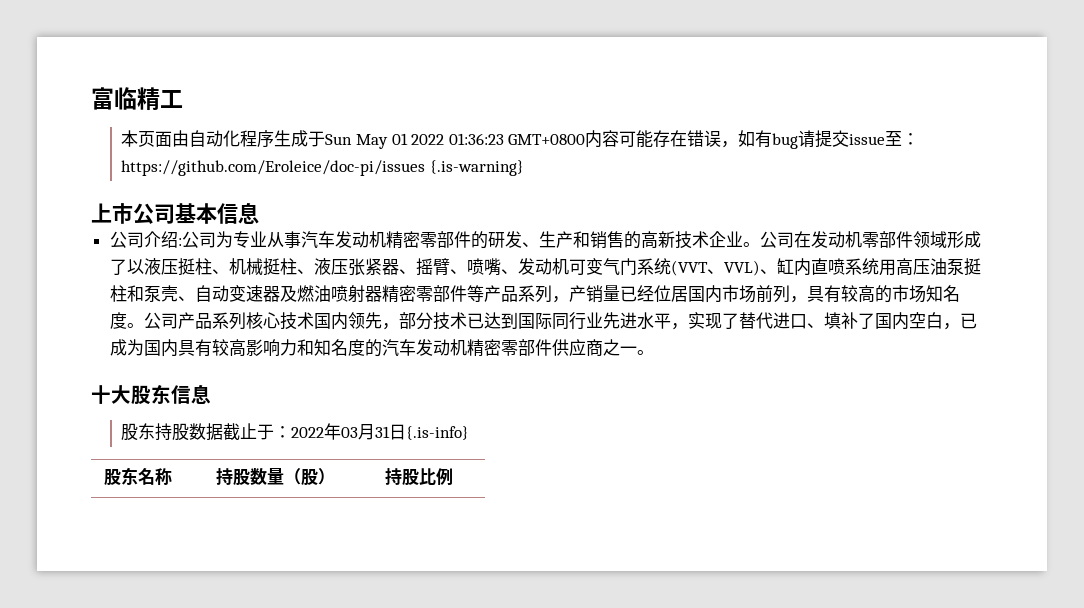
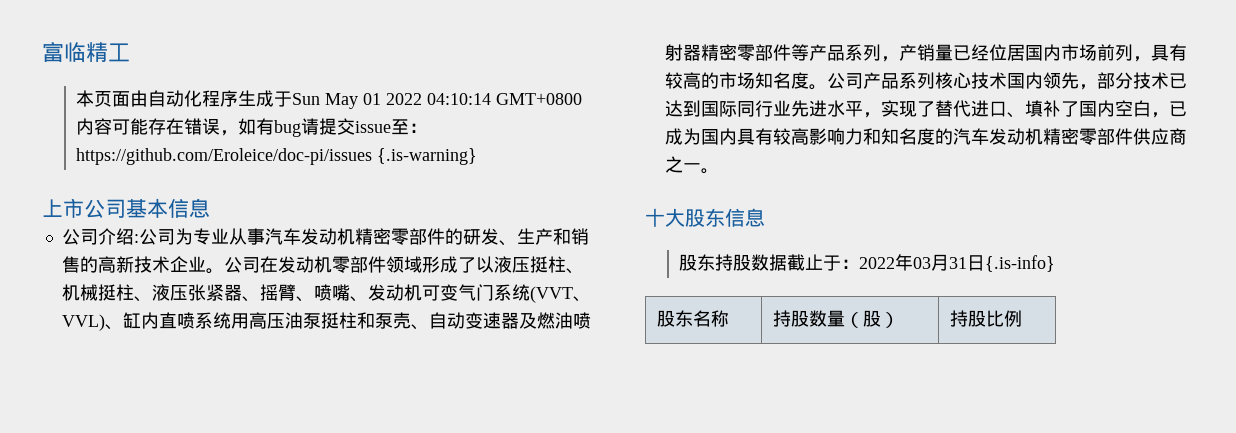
[448,133,504,145] 01:36:23 -> [427,93,492,105] 04:10:14

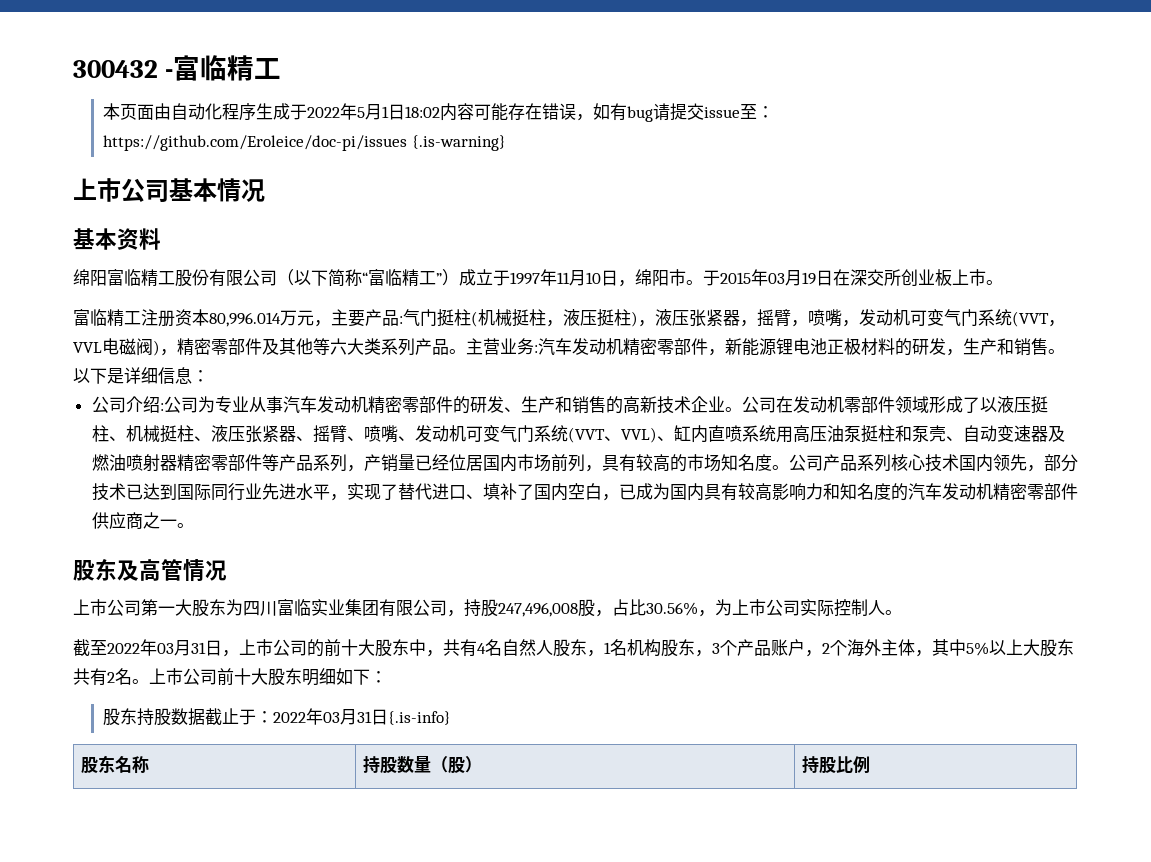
(42, 52) none -> [73,60,174,78] 300432 -
[292,93,583,109] Sun May 01 2022 04:10:14 GMT+0800 -> [307,103,441,120] 2022年5月1日18:02
[168,198,210,218] 信息 -> [217,178,265,202] [73,228,161,250] [73,269,1003,287] [73,309,1065,327] [73,338,1065,356] [73,367,209,384] 情况 // 基本资料 // 绵阳富临精工股份有限公司（以下简称“富临精工”）成立于1997年11月10日，绵阳市。于2015年03月19日在深交所创业板上市。 // 富临精工注册资本80,996.014万元，主要产品:气门挺柱(机械挺柱，液压挺柱)，液压张紧器，摇臂，喷嘴，发动机可变气门系统(VVT，VVL电磁阀)，精密零部件及其他等六大类系列产品。主营业务:汽车发动机精密零部件，新能源锂电池正极材料的研发，生产和销售。以下是详细信息：
[645,208,765,227] 十大股东信息 -> [73,558,227,582] [73,599,902,617] [73,639,1074,657] [73,668,387,686] 股东及高管情况 // 上市公司第一大股东为四川富临实业集团有限公司，持股247,496,008股，占比30.56%，为上市公司实际控制人。 // 截至2022年03月31日，上市公司的前十大股东中，共有4名自然人股东，1名机构股东，3个产品账户，2个海外主体，其中5%以上大股东共有2名。上市公司前十大股东明细如下：

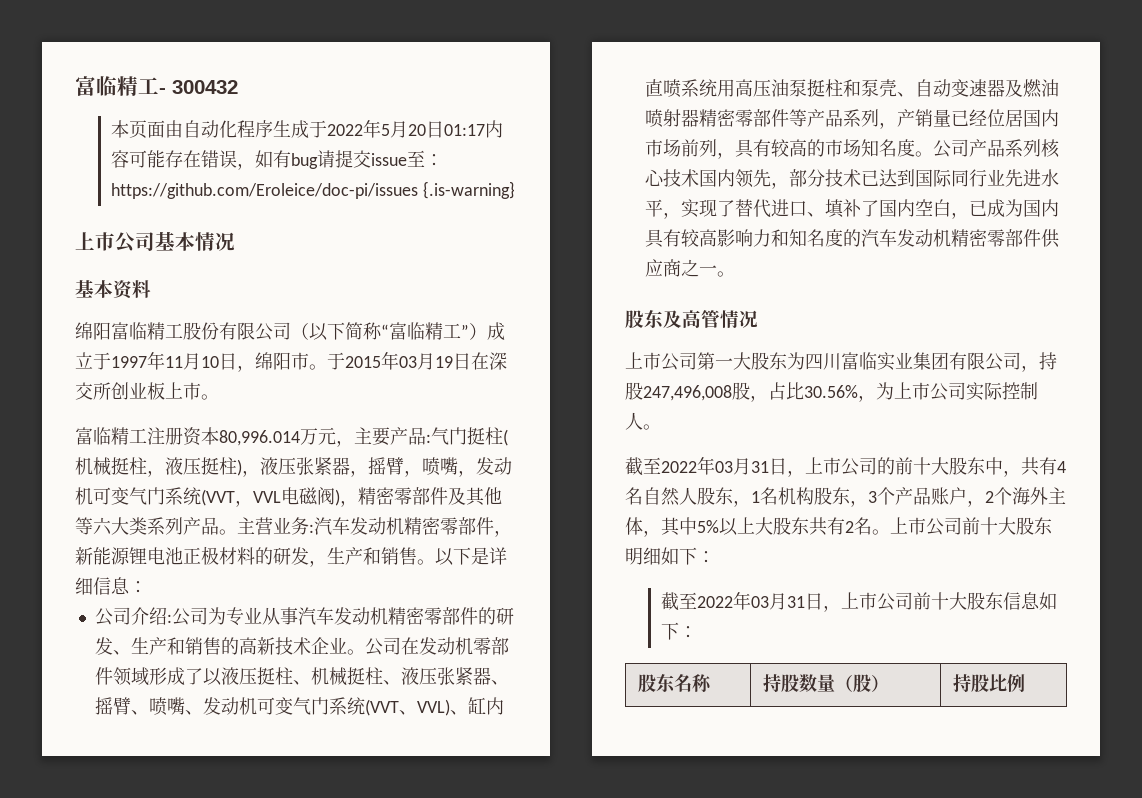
[73,55,282,81] 300432 -富临精工 -> [75,76,238,96] 富临精工- 300432
[382,104,441,120] 1日18:02 -> [407,121,485,138] 20日01:17
[103,708,452,726] 股东持股数据截止于：2022年03月31日{.is-info} -> [660,591,1057,612] [660,622,697,640] 截至2022年03月31日，上市公司前十大股东信息如下：

